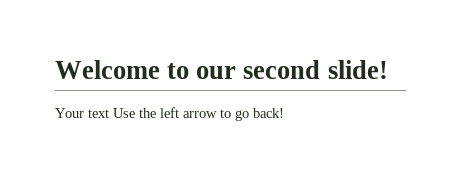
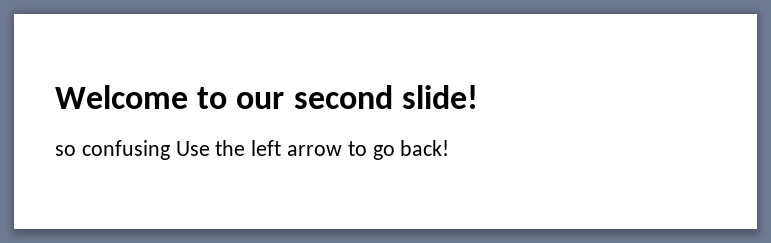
[55,108,109,118] Your text -> [55,140,170,160] so confusing

